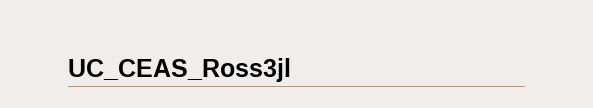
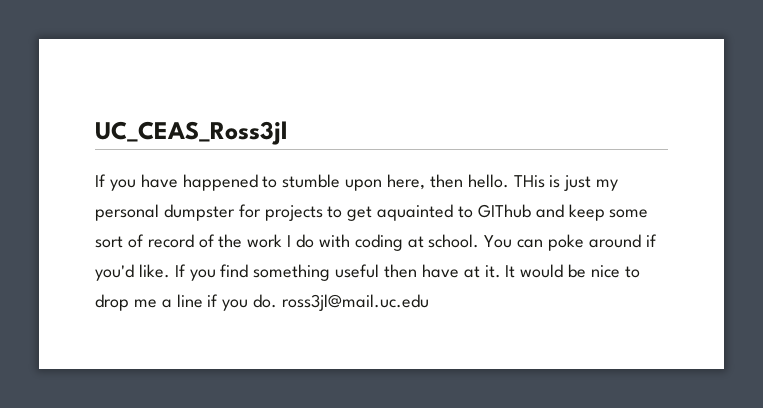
(291, 70) none -> [95,174,619,191] [95,204,649,221] [95,234,657,251] [95,264,640,281] [95,294,430,311] // If you have happened to stumble upon here, then hello. THis is just my personal dumpster for projects to get aquainted to GIThub and keep some sort of record of the work I do with coding at school. You can poke around if you'd like. If you find something useful then have at it. It would be nice to drop me a line if you do. ross3jl@mail.uc.edu

